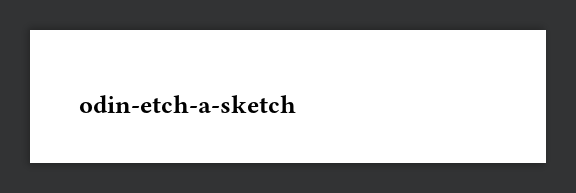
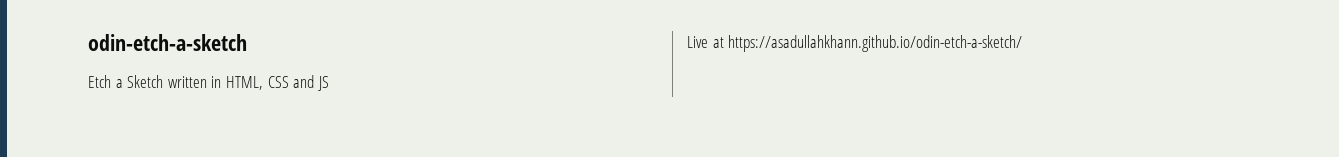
(296, 104) none -> [88,75,329,91] [687,35,1023,52] // Etch a Sketch written in HTML, CSS and JS // Live at https://asadullahkhann.github.io/odin-etch-a-sketch/

